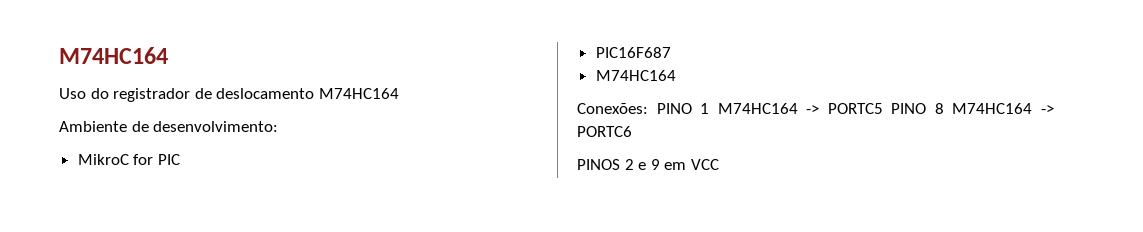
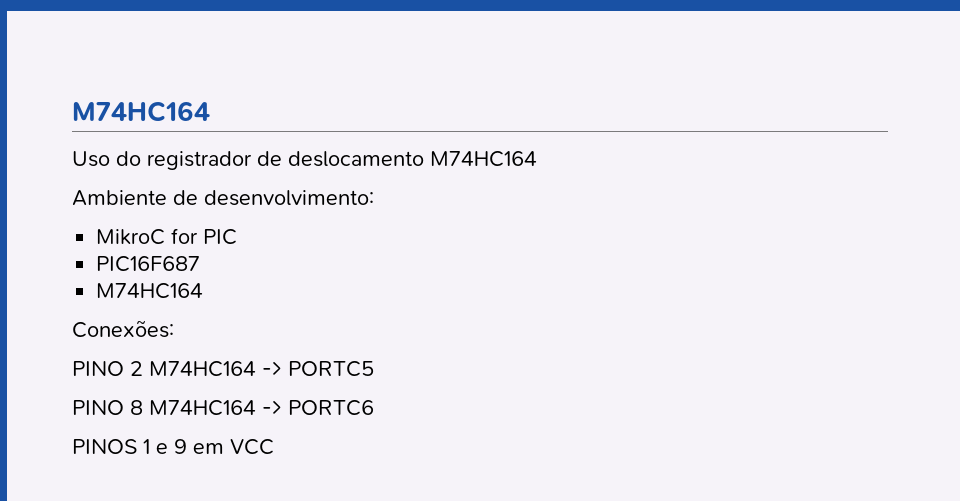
[656,103,710,114] PINO 1 -> [72,361,143,376] // PINO 2
(883, 108) none -> (374, 369) //
[624,159,634,170] 2 -> [143,439,150,454] 1

